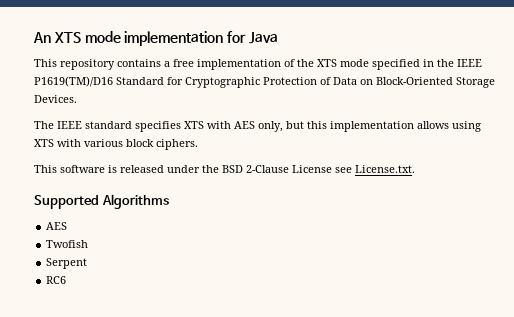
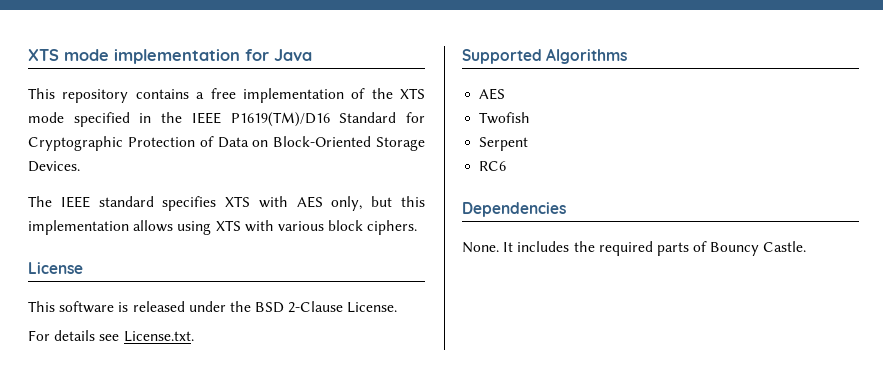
[33,32,51,43] An -> (28, 55) none
(198, 144) none -> [28,262,83,274] // License
[292,165,332,173] License -> [347,302,398,313] [28,330,96,341] License. // For details
(67, 280) none -> [462,202,566,217] [462,241,807,256] // Dependencies // None. It includes the required parts of Bouncy Castle.

